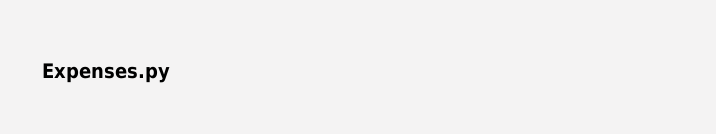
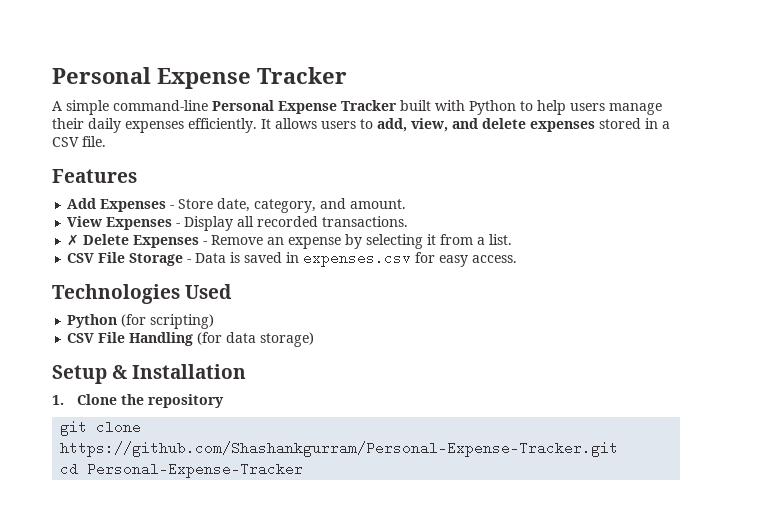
[42,63,170,83] Expenses.py -> [52,67,347,89] [52,100,662,115] [52,118,670,133] [52,136,106,147] [52,169,137,183] [67,198,407,213] [67,216,409,231] [67,234,513,249] [67,251,518,267] [52,284,233,304] [67,314,215,329] [67,332,315,347] [52,364,247,384] [52,394,225,408] [60,420,142,436] [60,441,619,457] [60,462,304,478] Personal Expense Tracker // A simple command-line Personal Expense Tracker built with Python to help users manage their daily expenses efficiently. It allows users to add, view, and delete expenses stored in a CSV file. // Features // Add Expenses - Store date, category, and amount. // View Expenses - Display all recorded transactions. // ✗ Delete Expenses - Remove an expense by selecting it from a list. // CSV File Storage - Data is saved in expenses.csv for easy access. // Technologies Used // Python (for scripting) // CSV File Handling (for data storage) // Setup & Installation // 1. Clone the repository // git clone https://github.com/Shashankgurram/Personal-Expense-Tracker.git // cd Personal-Expense-Tracker

